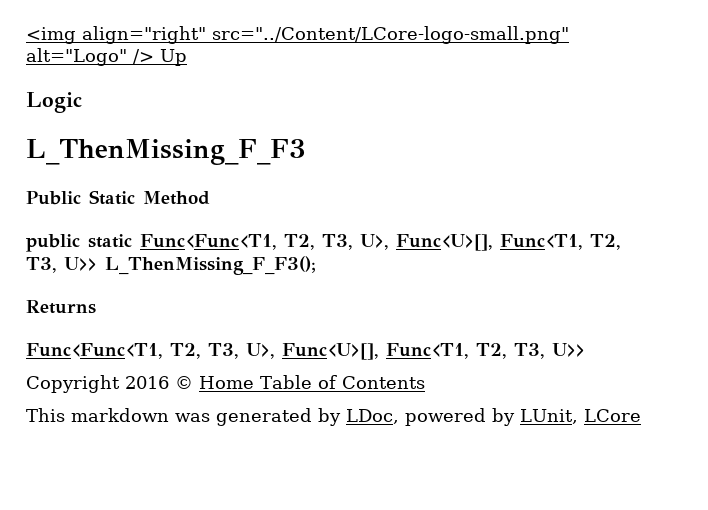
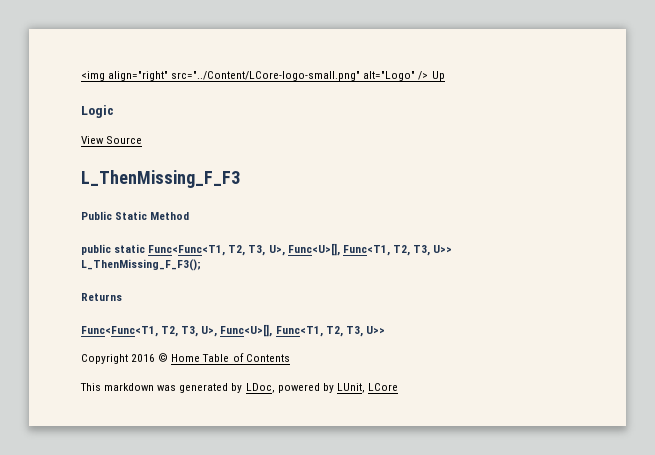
(82, 102) none -> [81,136,143,144] // View Source

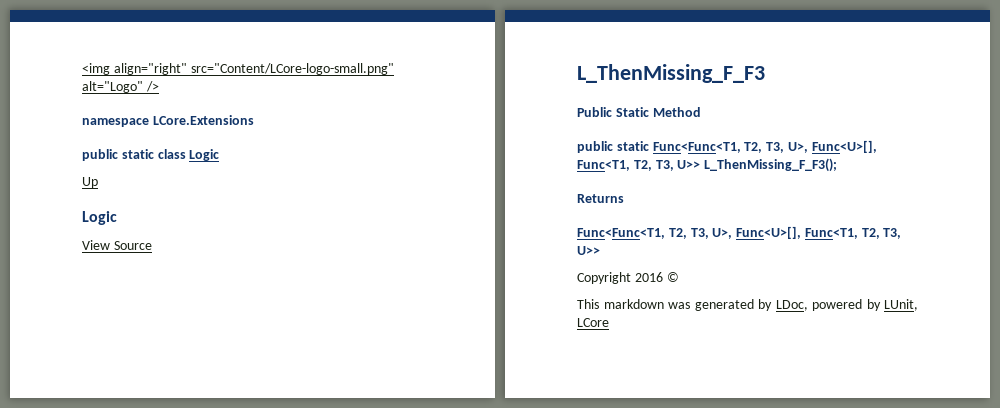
[171,71,361,81] src="../Content/LCore-logo-small.png" -> [190,63,394,75] src="Content/LCore-logo-small.png"
(429, 75) none -> [82,115,254,127] [82,149,220,161] // namespace LCore.Extensions // public static class Logic //
[171,353,290,362] Home Table of Contents -> (679, 277) none

